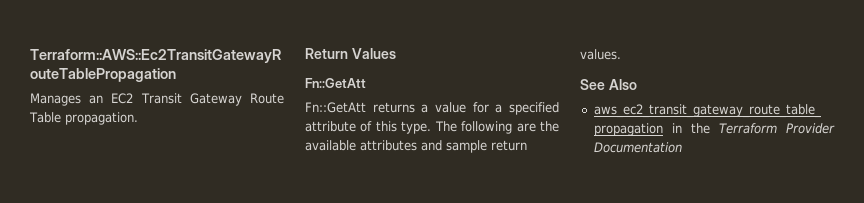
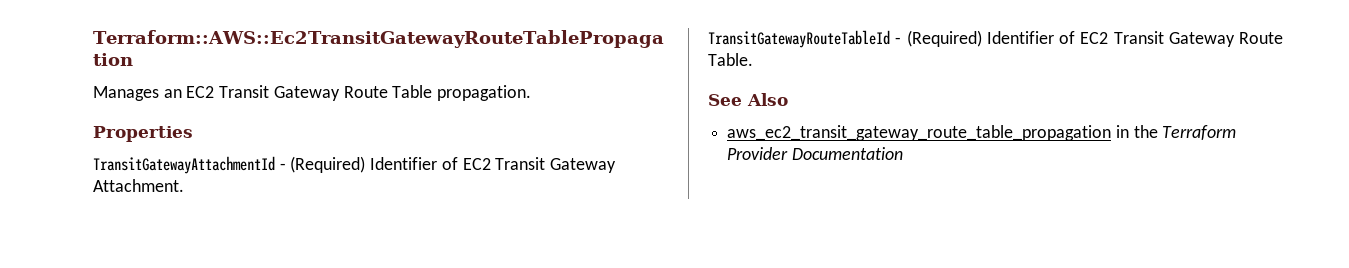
[305,48,396,59] [305,78,366,88] [305,102,559,115] [305,121,559,134] [305,140,527,153] [580,49,621,60] Return Values // Fn::GetAtt // Fn::GetAtt returns a value for a specified attribute of this type. The following are the available attributes and sample return values. -> [93,126,193,142] [93,156,617,174] [93,179,184,192] [708,30,1283,48] [708,53,753,66] Properties // TransitGatewayAttachmentId - (Required) Identifier of EC2 Transit Gateway Attachment. // TransitGatewayRouteTableId - (Required) Identifier of EC2 Transit Gateway Route Table.

